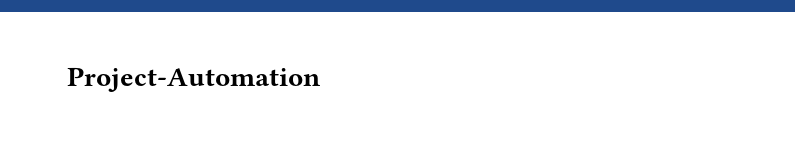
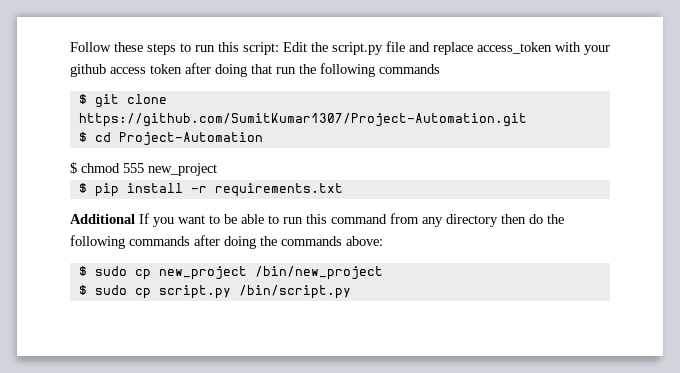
[67,67,321,92] Project-Automation -> [70,41,610,55] [70,63,440,77] [78,94,167,108] [78,113,527,127] [78,132,263,146] [70,162,217,176] [78,183,343,197] [70,213,564,227] [70,235,383,249] [78,266,383,280] [78,285,351,299] Follow these steps to run this script: Edit the script.py file and replace access_token with your github access token after doing that run the following commands // $ git clone https://github.com/SumitKumar1307/Project-Automation.git // $ cd Project-Automation // $ chmod 555 new_project // $ pip install -r requirements.txt // Additional If you want to be able to run this command from any directory then do the following commands after doing the commands above: // $ sudo cp new_project /bin/new_project // $ sudo cp script.py /bin/script.py

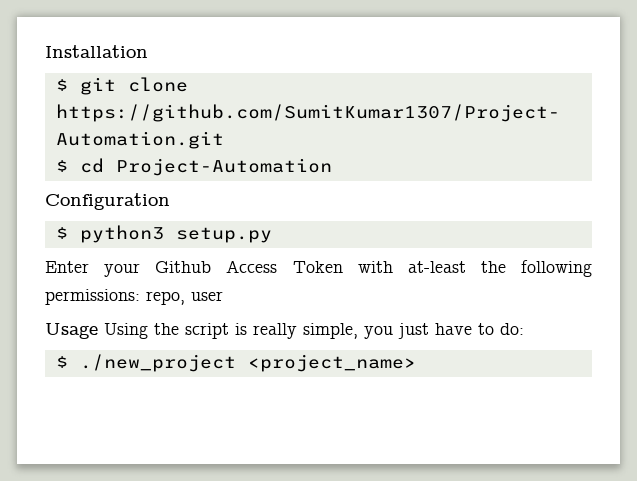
[70,41,610,55] [70,63,440,77] Follow these steps to run this script: Edit the script.py file and replace access_token with your github access token after doing that run the following commands -> [45,45,148,58] Installation
[70,162,217,176] [78,183,343,197] [70,213,564,227] [70,235,383,249] [78,266,383,280] [78,285,351,299] $ chmod 555 new_project // $ pip install -r requirements.txt // Additional If you want to be able to run this command from any directory then do the following commands after doing the commands above: // $ sudo cp new_project /bin/new_project // $ sudo cp script.py /bin/script.py -> [45,193,170,210] [55,225,272,243] [45,260,592,277] [45,289,223,305] [45,323,524,339] [55,354,416,372] Configuration // $ python3 setup.py // Enter your Github Access Token with at-least the following permissions: repo, user // Usage Using the script is really simple, you just have to do: // $ ./new_project <project_name>

